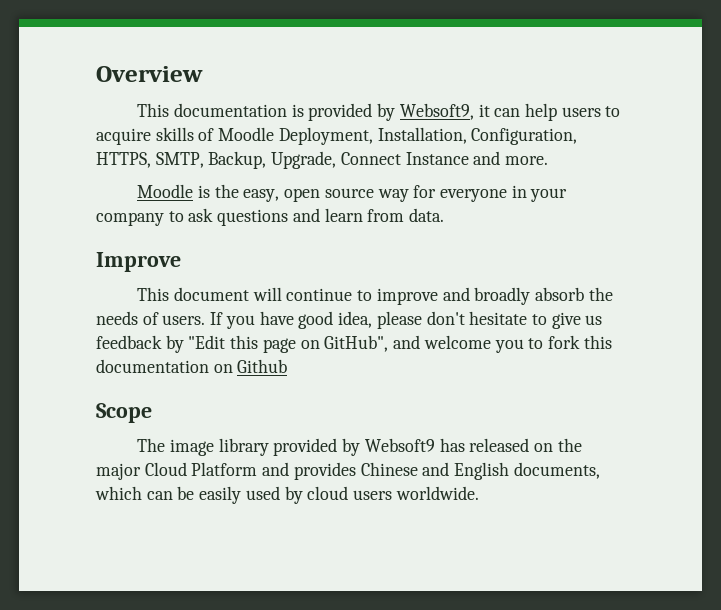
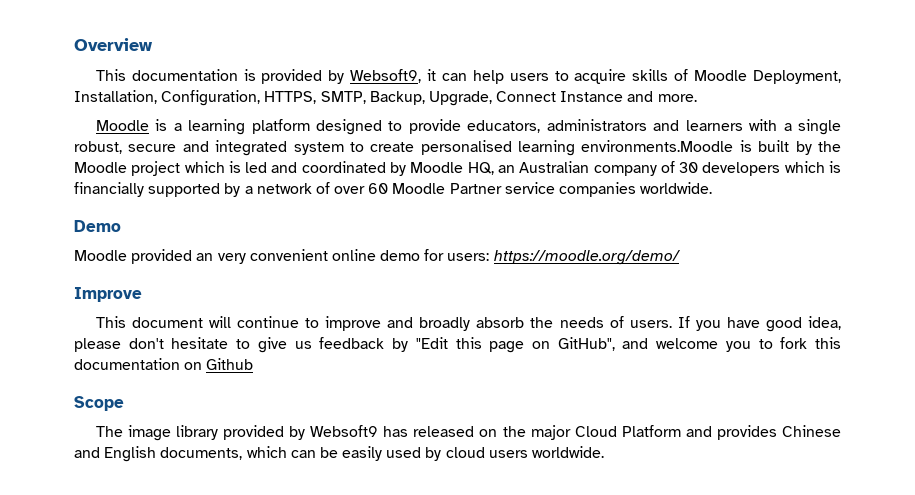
[214,184,568,202] [96,208,445,226] the easy, open source way for everyone in your company to ask questions and learn from data. -> [173,119,841,135] [74,140,841,156] [74,161,841,176] [74,182,713,197] [74,220,121,232] [74,249,681,265] a learning platform designed to provide educators, administrators and learners with a single robust, secure and integrated system to create personalised learning environments.Moodle is built by the Moodle project which is led and coordinated by Moodle HQ, an Australian company of 30 developers which is financially supported by a network of over 60 Moodle Partner service companies worldwide. // Demo // Moodle provided an very convenient online demo for users: https://moodle.org/demo/

